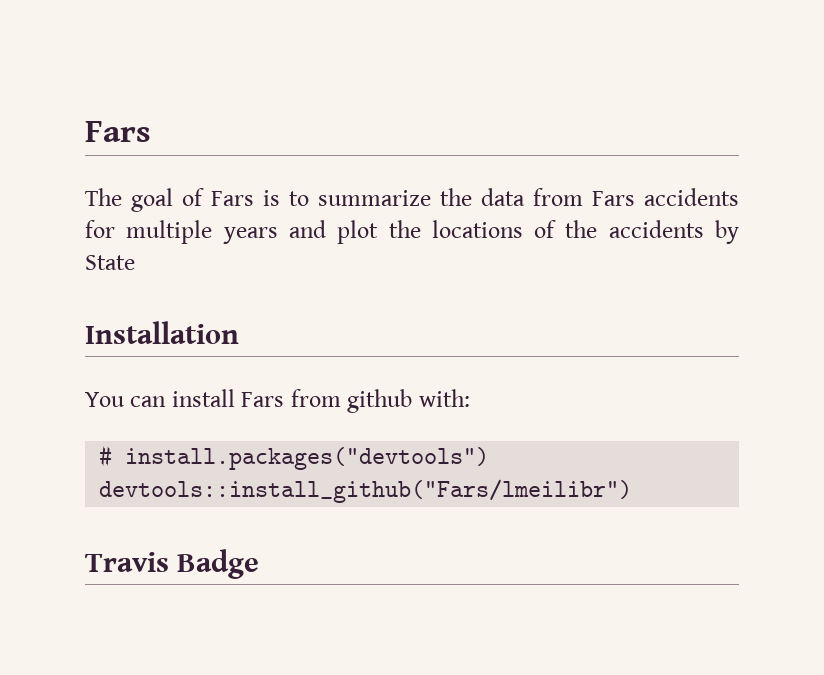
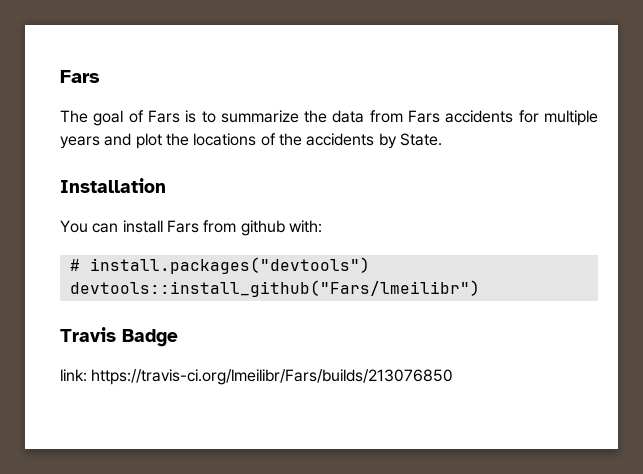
[85,255,135,270] State -> [399,133,442,146] State.
(260, 564) none -> [60,369,454,385] // link: https://travis-ci.org/lmeilibr/Fars/builds/213076850

